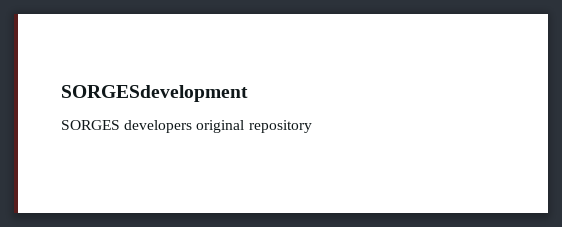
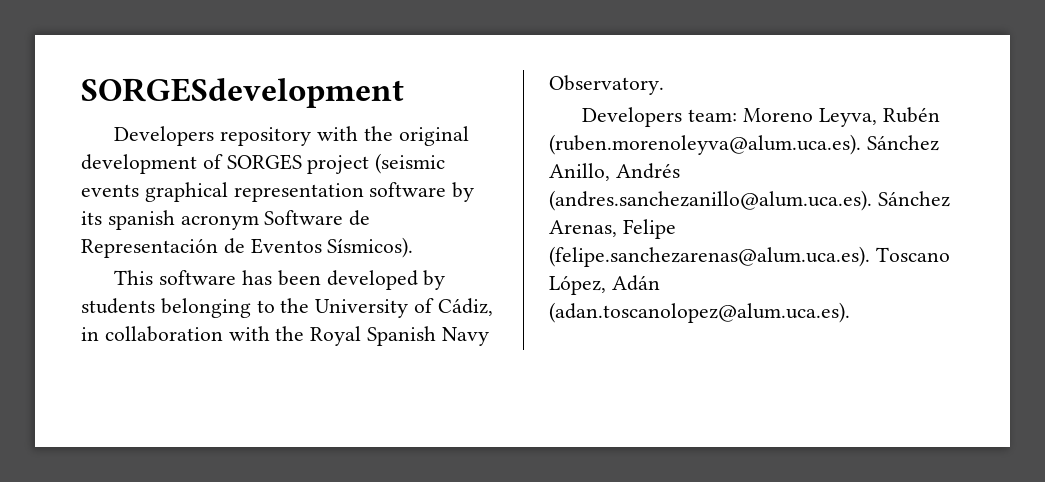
[61,120,312,133] SORGES developers original repository -> [114,126,469,146] [81,153,446,174] [81,182,475,202] [81,210,371,230] [81,237,414,258] [114,270,446,290] [81,298,493,318] [81,326,489,346] [549,75,664,95] [582,107,940,127] [549,134,939,155] [549,163,680,181] [549,190,950,211] [549,219,676,239] [549,246,950,267] [549,275,660,295] [549,302,850,323] Developers repository with the original development of SORGES project (seismic events graphical representation software by its spanish acronym Software de Representación de Eventos Sísmicos). // This software has been developed by students belonging to the University of Cádiz, in collaboration with the Royal Spanish Navy Observatory. // Developers team: Moreno Leyva, Rubén (ruben.morenoleyva@alum.uca.es). Sánchez Anillo, Andrés (andres.sanchezanillo@alum.uca.es). Sánchez Arenas, Felipe (felipe.sanchezarenas@alum.uca.es). Toscano López, Adán (adan.toscanolopez@alum.uca.es).

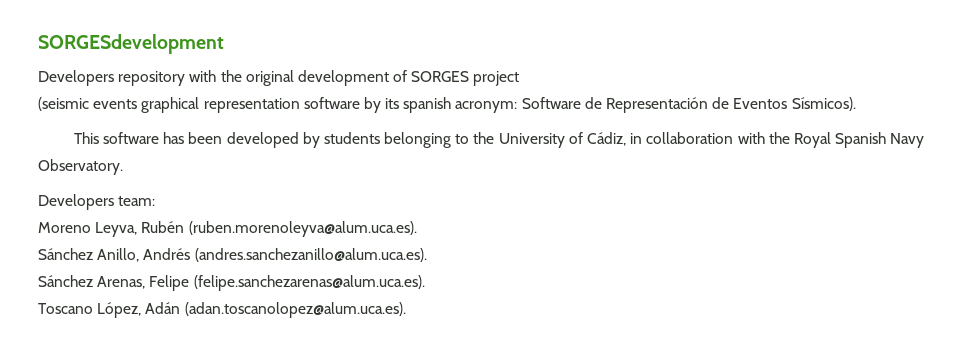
(370, 164) none -> (520, 78) //
[180,215,259,230] acronym -> [455,101,518,113] acronym:
(738, 115) none -> (156, 201) //
(861, 144) none -> (417, 229) //
(872, 200) none -> (427, 255) //
(870, 256) none -> (425, 283) //

